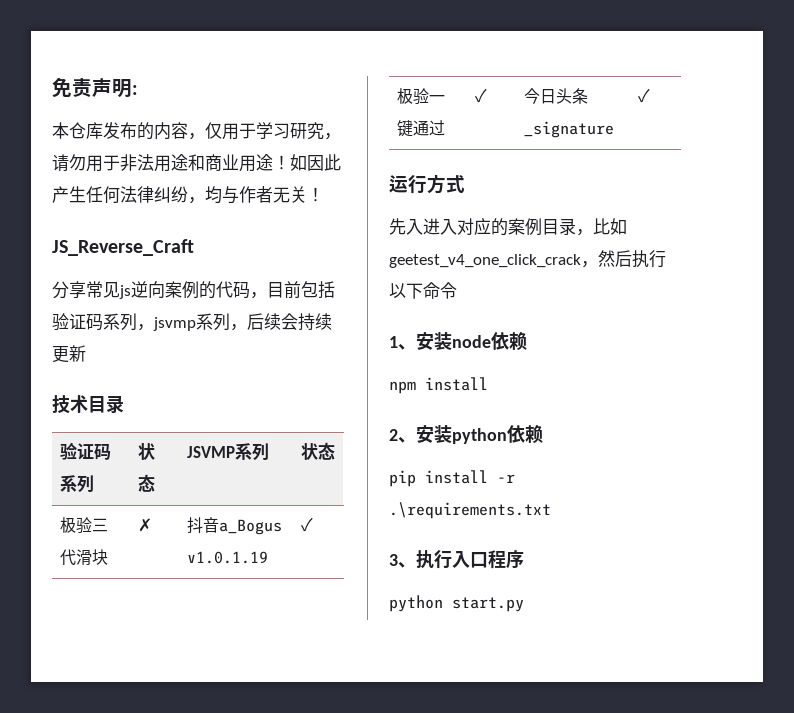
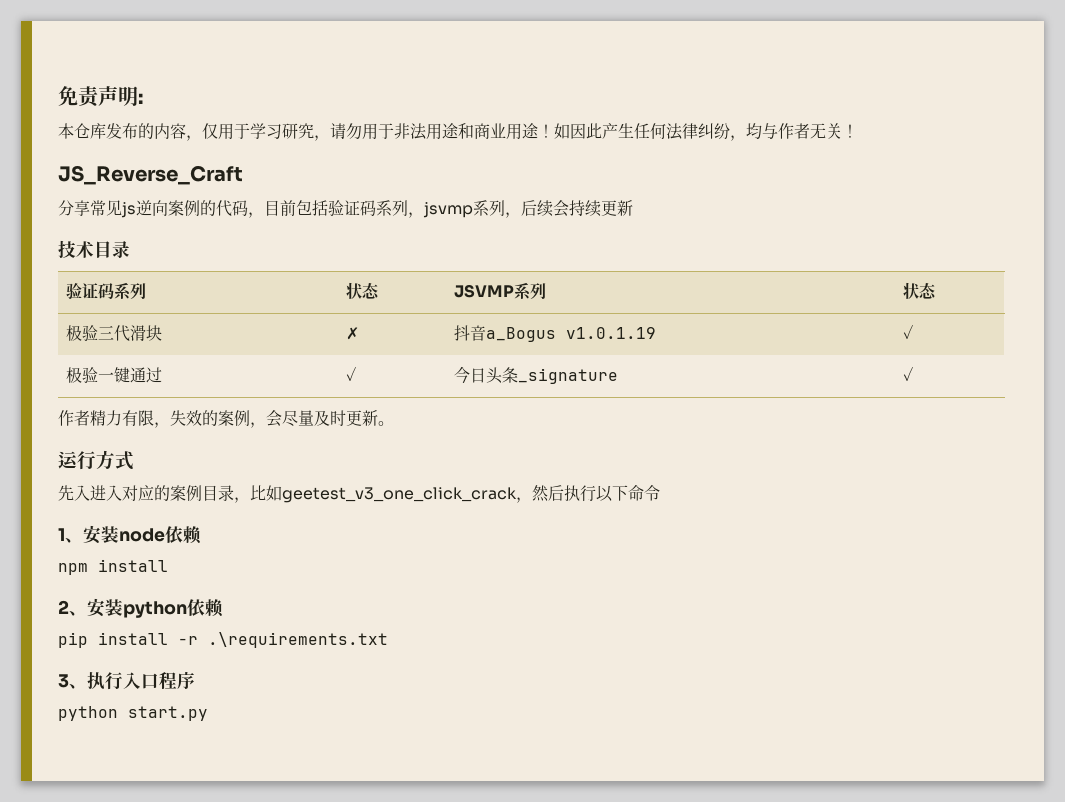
(651, 95) none -> [58,410,394,428] // 作者精力有限，失效的案例，会尽量及时更新。
[389,254,581,268] geetest_v4_one_click_crack -> [282,487,517,503] geetest_v3_one_click_crack

